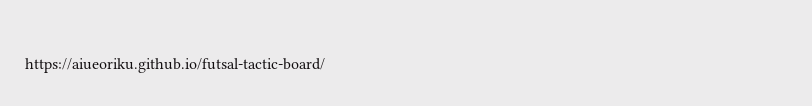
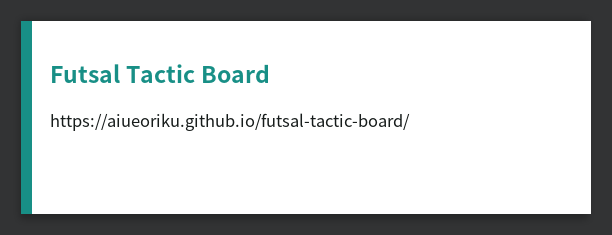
(25, 65) none -> [50,64,271,83] Futsal Tactic Board //

